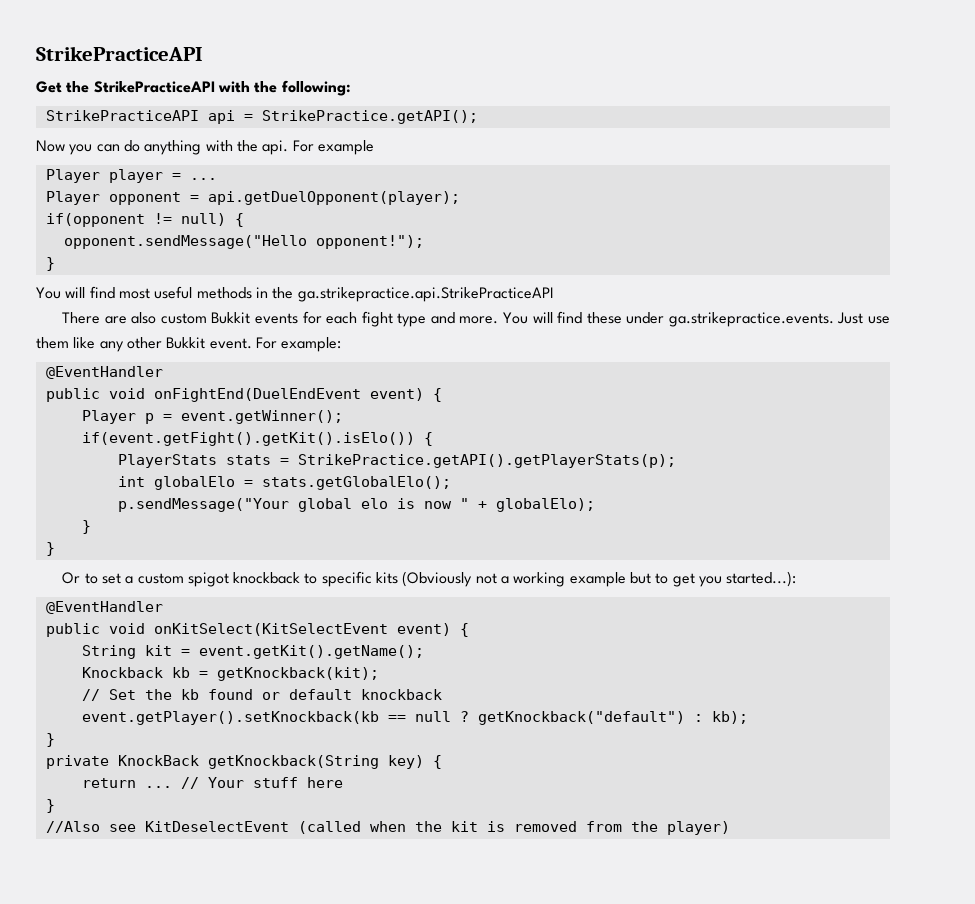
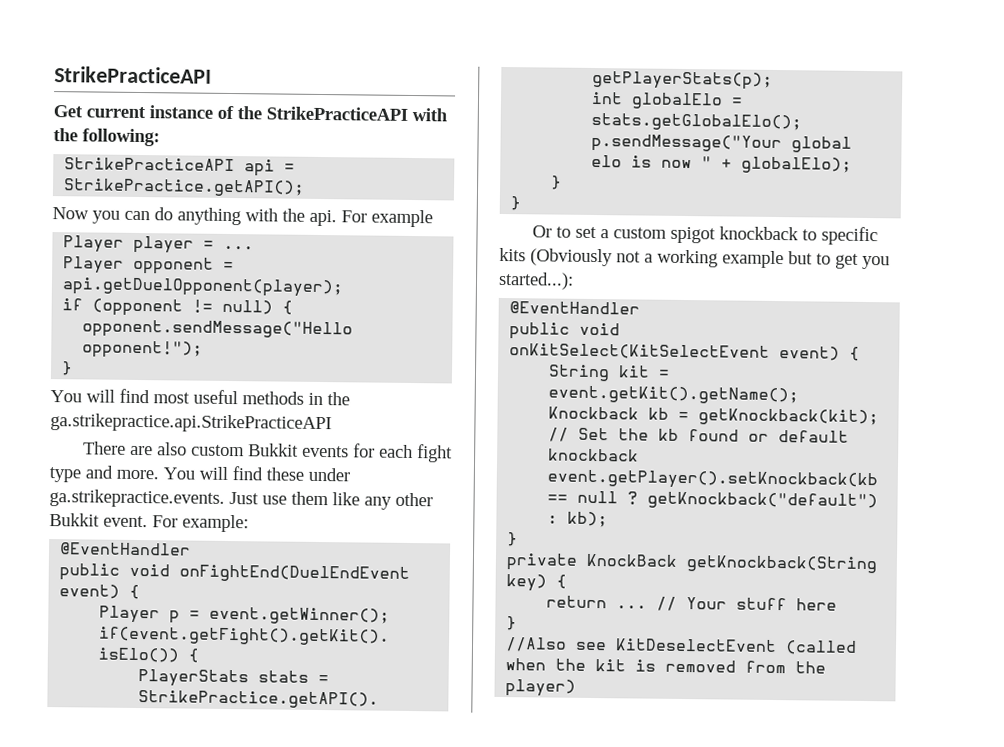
(62, 87) none -> [86,105,234,120] current instance of
[45,213,145,227] if(opponent -> [62,298,184,317] if (opponent

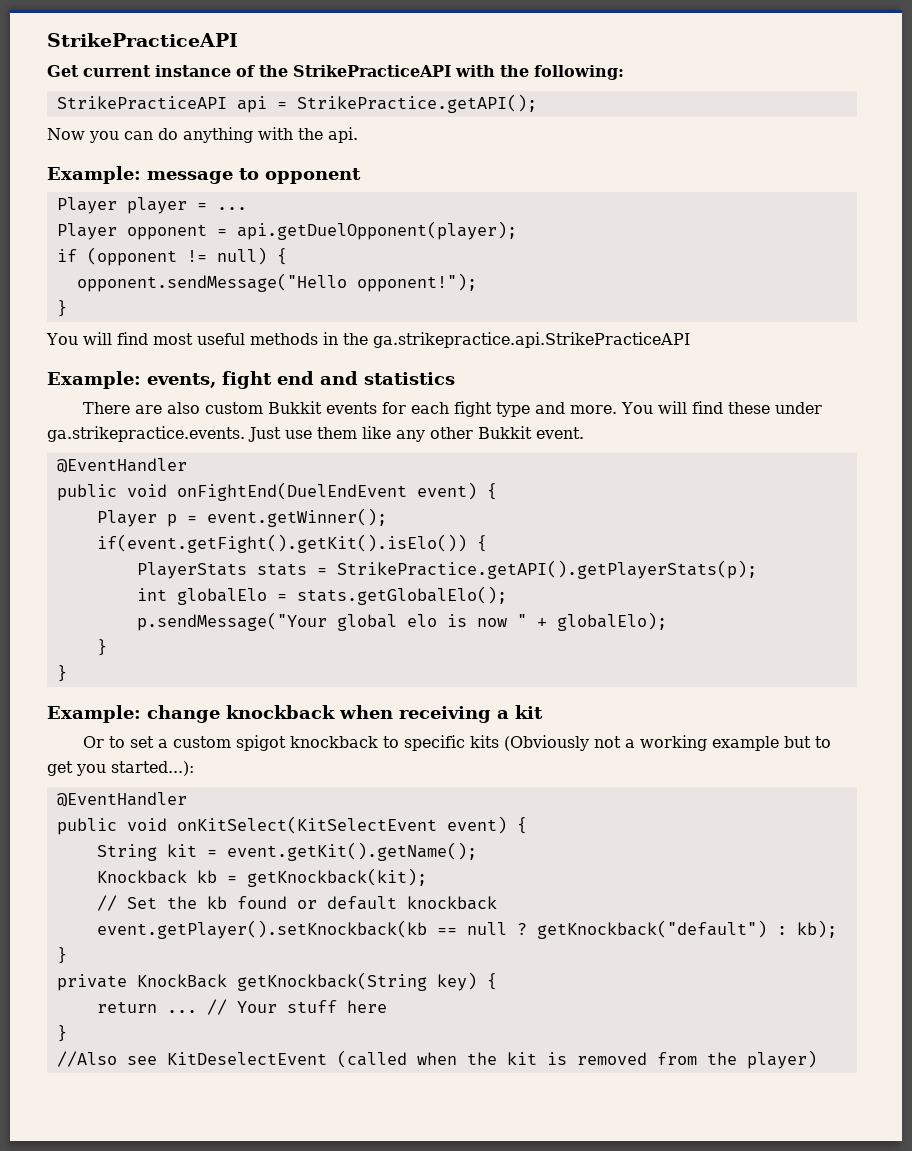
[341,209,433,228] For example -> [47,166,361,184] // Example: message to opponent
(332, 423) none -> [47,371,455,389] // Example: events, fight end and statistics
[152,514,249,533] For example: -> (584, 433) none
(522, 203) none -> [47,705,543,723] // Example: change knockback when receiving a kit

